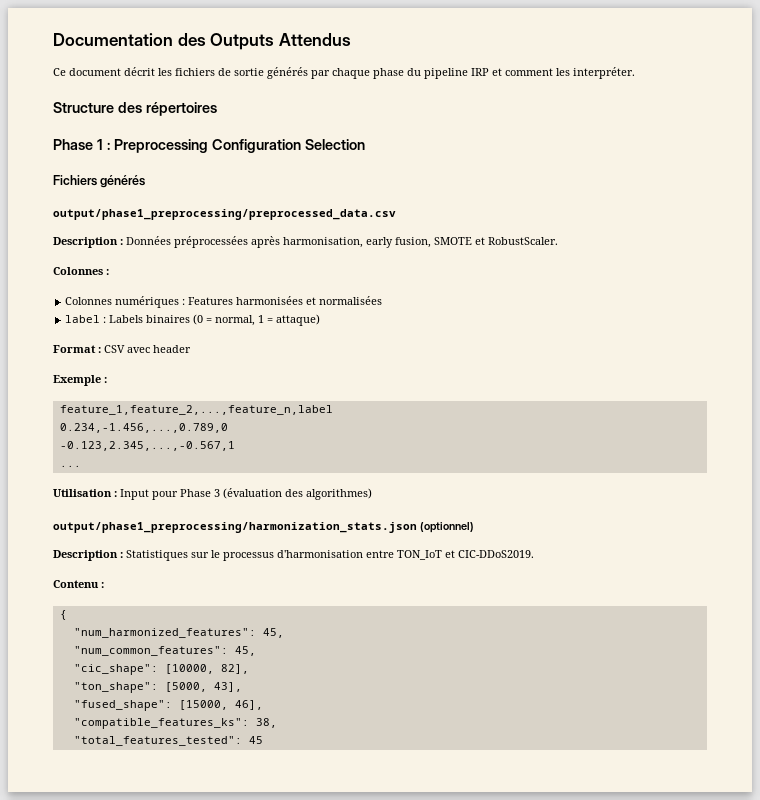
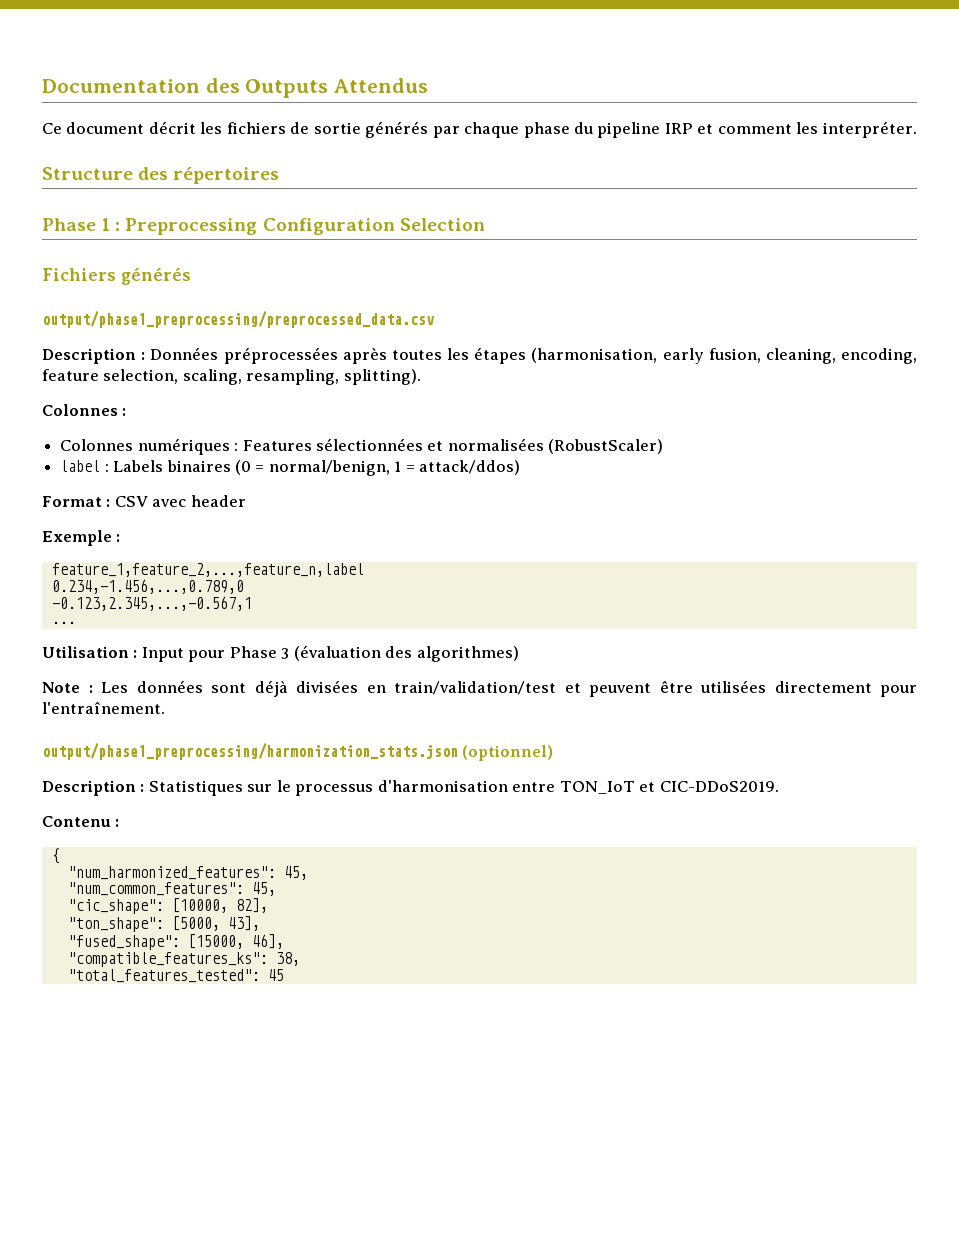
[283,237,558,248] harmonisation, early fusion, SMOTE et RobustScaler. -> [391,347,917,364] [42,369,421,385] toutes les étapes (harmonisation, early fusion, cleaning, encoding, feature selection, scaling, resampling, splitting).
[236,296,304,305] harmonisées -> [315,438,423,451] sélectionnées
(383, 300) none -> [548,439,664,454] (RobustScaler)
[215,315,256,326] normal, -> [268,460,390,476] normal/benign,
[276,314,321,326] attaque) -> [419,460,521,475] attack/ddos)
(372, 494) none -> [42,680,917,697] [42,702,165,714] // Note : Les données sont déjà divisées en train/validation/test et peuvent être utilisées directement pour l'entraînement.

